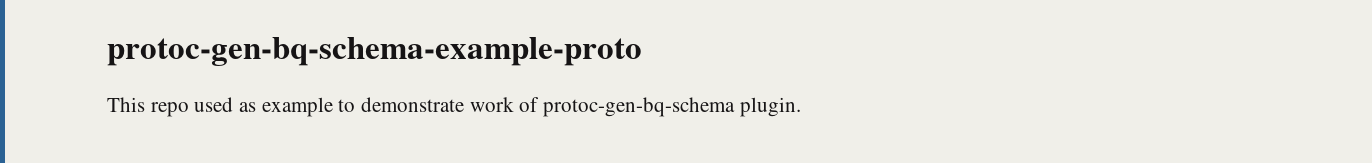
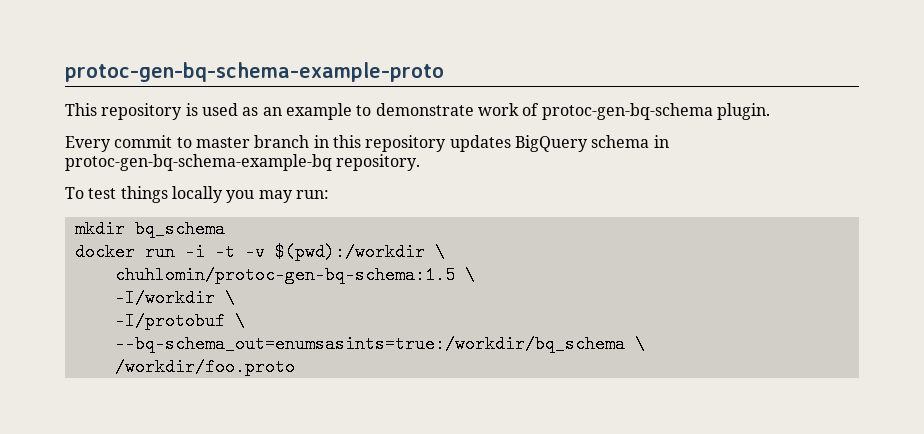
[150,102,189,117] repo -> [101,103,198,120] repository is
(257, 107) none -> [262,107,282,116] an
(801, 107) none -> [65,135,669,152] [65,154,421,171] [65,186,329,203] [74,220,225,238] [74,243,445,261] [114,266,475,284] [114,289,235,307] [114,312,245,330] [114,335,645,353] [114,358,295,376] // Every commit to master branch in this repository updates BigQuery schema in protoc-gen-bq-schema-example-bq repository. // To test things locally you may run: // mkdir bq_schema // docker run -i -t -v $(pwd):/workdir \ // chuhlomin/protoc-gen-bq-schema:1.5 \ // -I/workdir \ // -I/protobuf \ // --bq-schema_out=enumsasints=true:/workdir/bq_schema \ // /workdir/foo.proto

